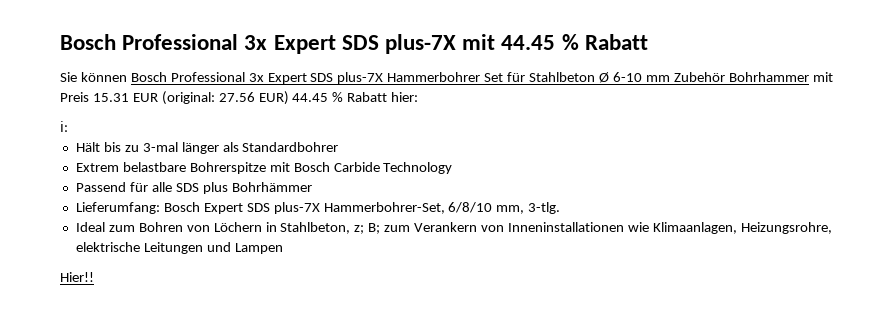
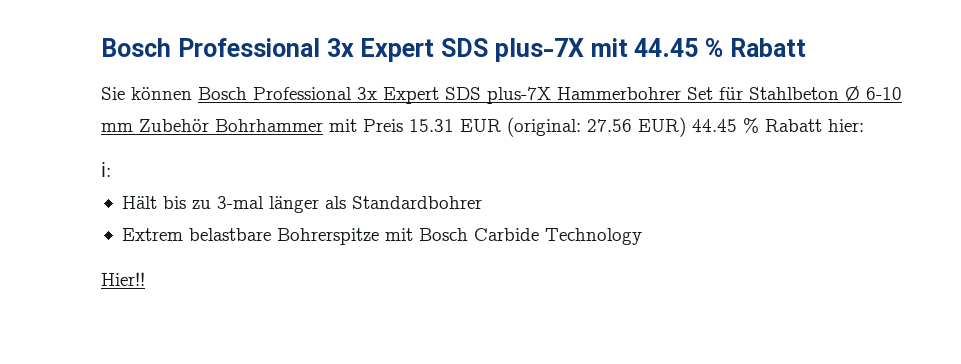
[75,182,312,194] [75,202,561,214] [75,222,832,234] [75,242,283,254] // Passend für alle SDS plus Bohrhämmer // Lieferumfang: Bosch Expert SDS plus-7X Hammerbohrer-Set, 6/8/10 mm, 3-tlg. // Ideal zum Bohren von Löchern in Stahlbeton, z; B; zum Verankern von Inneninstallationen wie Klimaanlagen, Heizungsrohre, elektrische Leitungen und Lampen -> (642, 236) none

